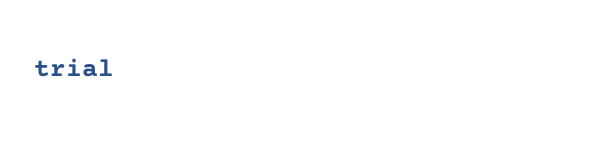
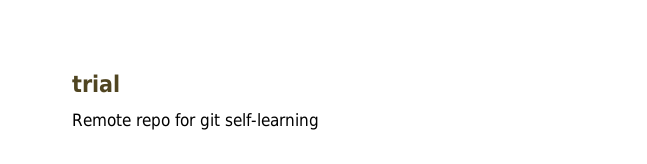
(114, 67) none -> [72,113,319,130] // Remote repo for git self-learning

